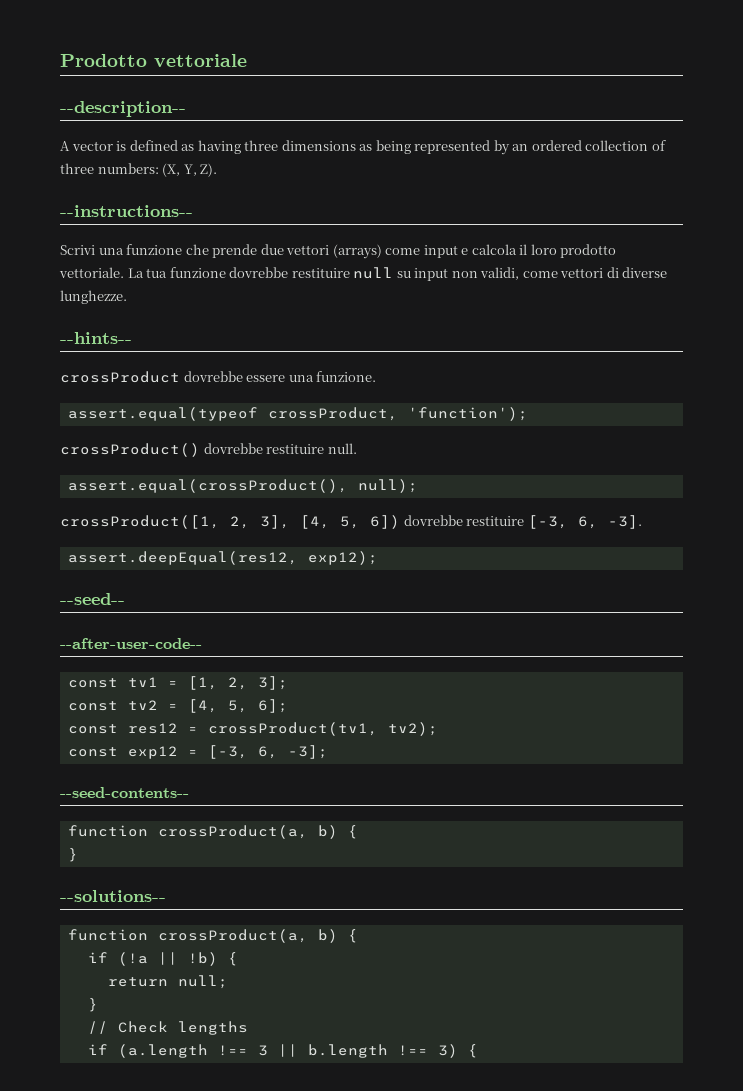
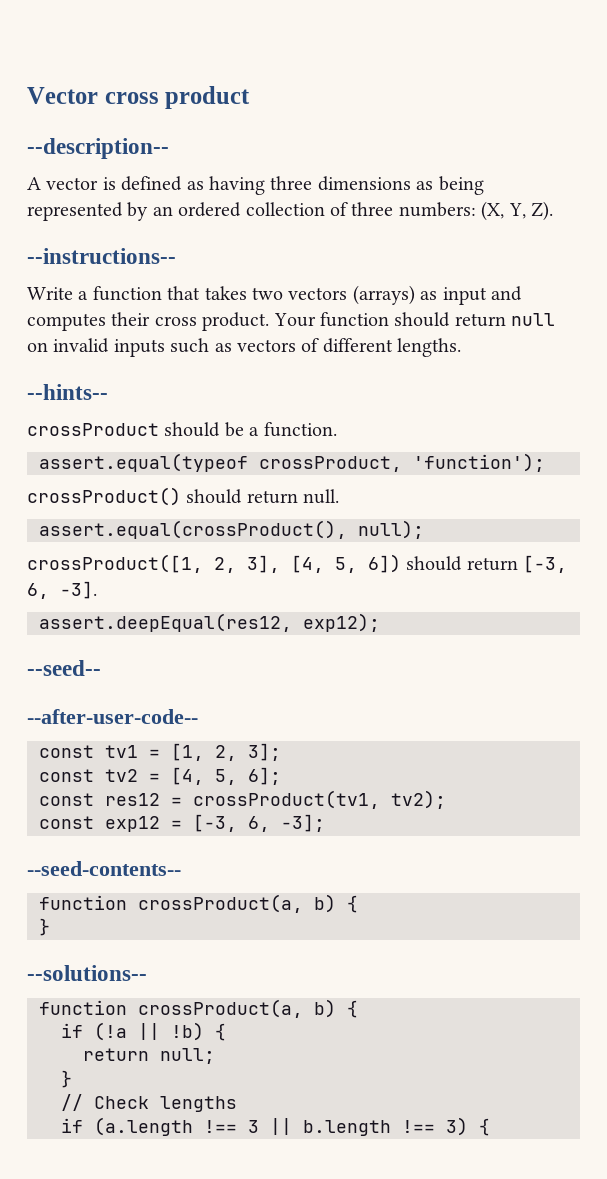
[60,54,247,67] Prodotto vettoriale -> [27,86,251,109] Vector cross product
[60,244,617,259] [59,267,668,281] [60,290,127,304] [60,332,132,344] [60,371,377,383] Scrivi una funzione che prende due vettori (arrays) come input e calcola il loro prodotto vettoriale. La tua funzione dovrebbe restituire null su input non validi, come vettori di diverse lunghezze. // --hints-- // crossProduct dovrebbe essere una funzione. -> [27,285,522,305] [27,312,556,331] [27,338,462,357] [27,384,108,400] [27,422,337,437] Write a function that takes two vectors (arrays) as input and computes their cross product. Your function should return null on invalid inputs such as vectors of different lengths. // --hints-- // crossProduct should be a function.
[203,443,325,454] dovrebbe restituire -> [186,489,298,504] should return
[403,515,525,526] dovrebbe restituire -> [406,556,518,571] should return

